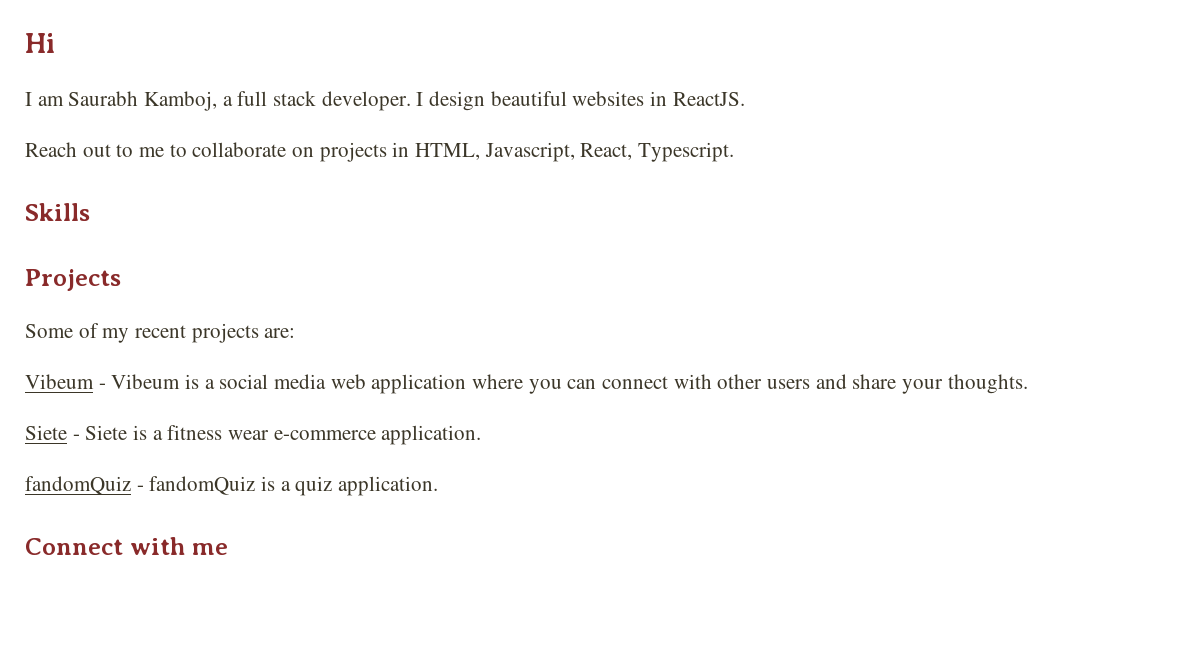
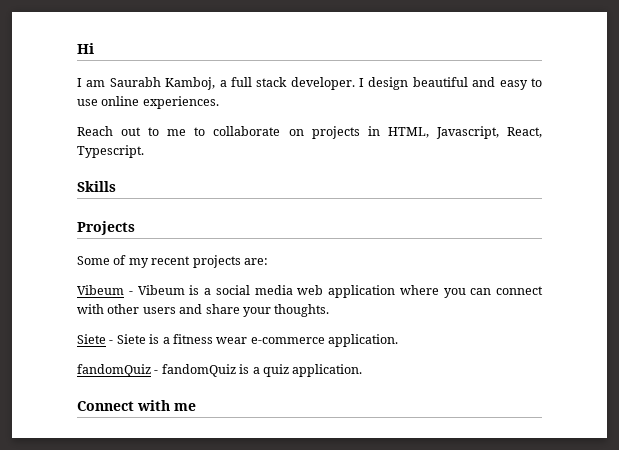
[572,91,745,106] websites in ReactJS. -> [472,77,542,90] [77,96,219,109] and easy to use online experiences.

